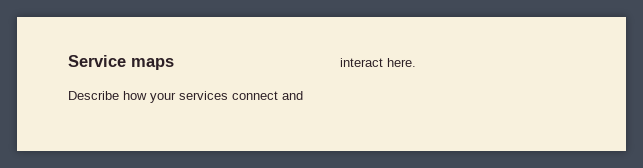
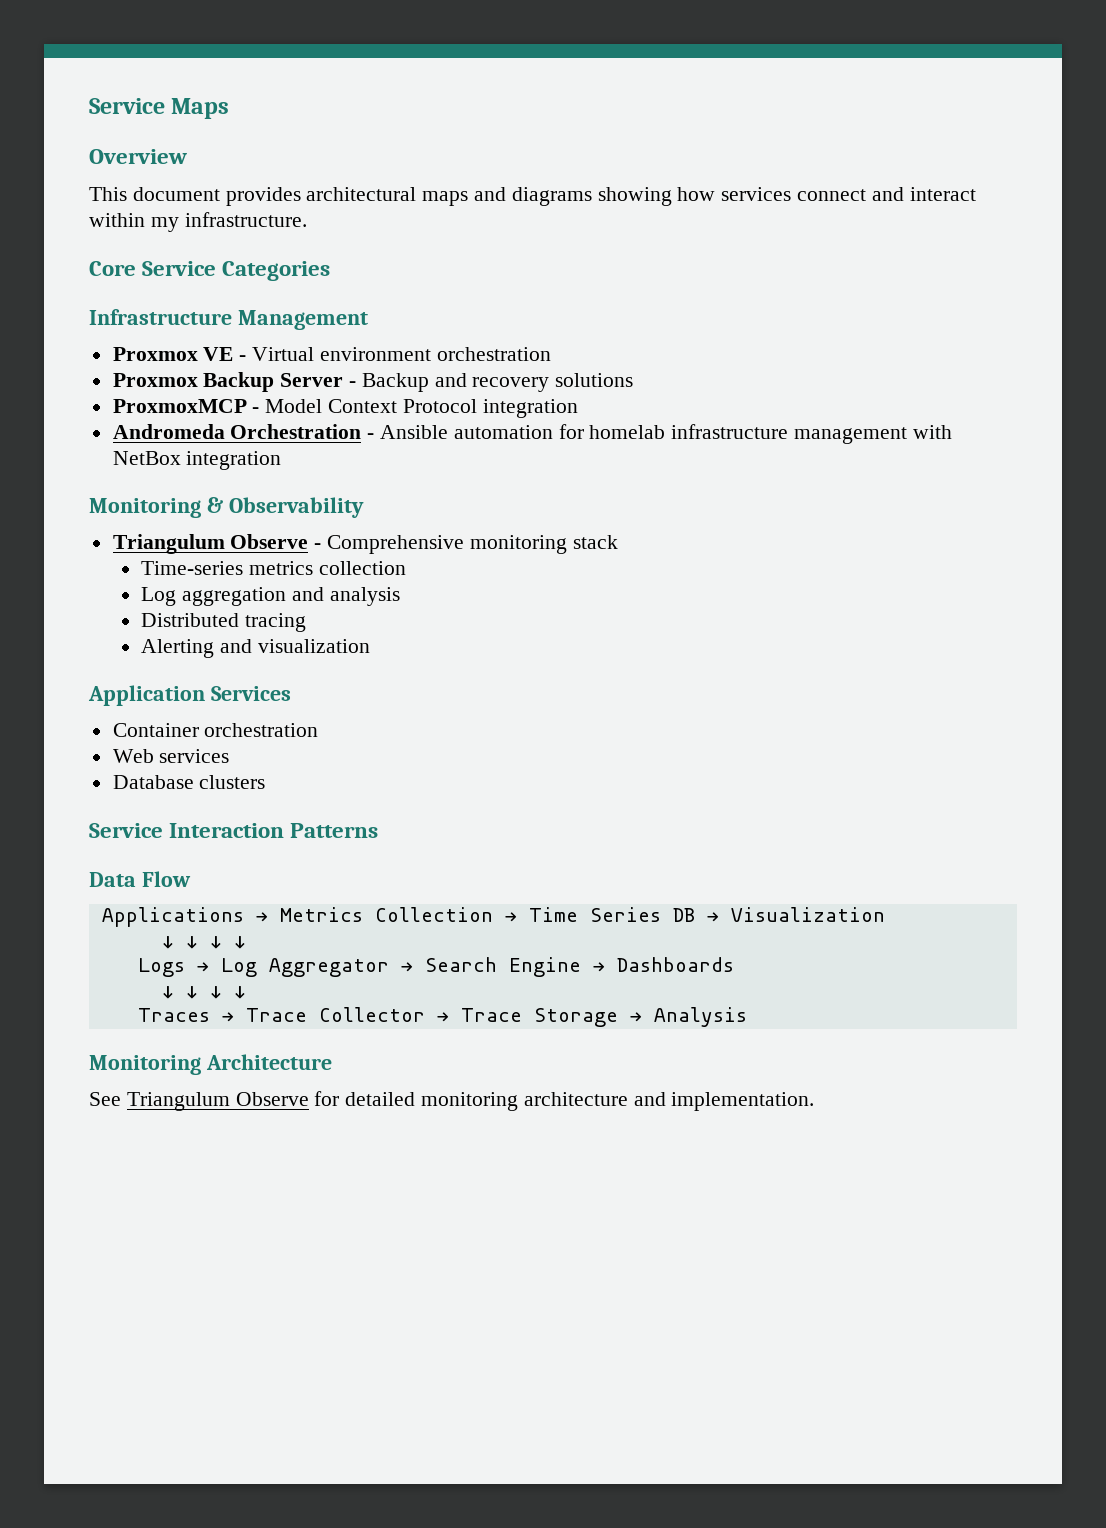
[68,55,174,70] [68,91,303,103] [340,58,416,67] Service maps // Describe how your services connect and interact here. -> [89,98,230,119] [89,149,187,164] [89,187,976,206] [89,212,307,232] [89,261,331,281] [89,309,368,330] [112,347,551,361] [112,372,634,392] [112,399,578,418] [112,424,952,444] [112,451,282,470] [89,497,364,518] [112,534,618,554] [141,561,406,575] [141,587,400,606] [141,613,306,632] [141,639,370,658] [88,685,291,706] [112,723,319,737] [112,749,230,763] [112,775,266,789] [89,823,379,838] [89,871,191,887] [101,907,885,927] [161,935,246,949] [137,957,734,977] [161,985,246,999] [137,1007,747,1027] [89,1054,332,1075] [89,1091,815,1111] Service Maps // Overview // This document provides architectural maps and diagrams showing how services connect and interact within my infrastructure. // Core Service Categories // Infrastructure Management // Proxmox VE - Virtual environment orchestration // Proxmox Backup Server - Backup and recovery solutions // ProxmoxMCP - Model Context Protocol integration // Andromeda Orchestration - Ansible automation for homelab infrastructure management with NetBox integration // Monitoring & Observability // Triangulum Observe - Comprehensive monitoring stack // Time-series metrics collection // Log aggregation and analysis // Distributed tracing // Alerting and visualization // Application Services // Container orchestration // Web services // Database clusters // Service Interaction Patterns // Data Flow // Applications → Metrics Collection → Time Series DB → Visualization // ↓ ↓ ↓ ↓ // Logs → Log Aggregator → Search Engine → Dashboards // ↓ ↓ ↓ ↓ // Traces → Trace Collector → Trace Storage → Analysis // Monitoring Architecture // See Triangulum Observe for detailed monitoring architecture and implementation.

